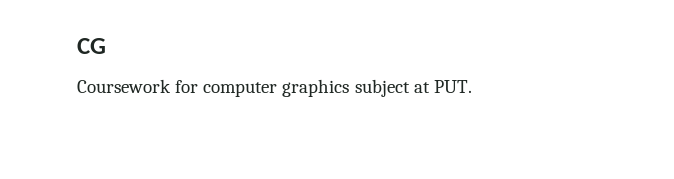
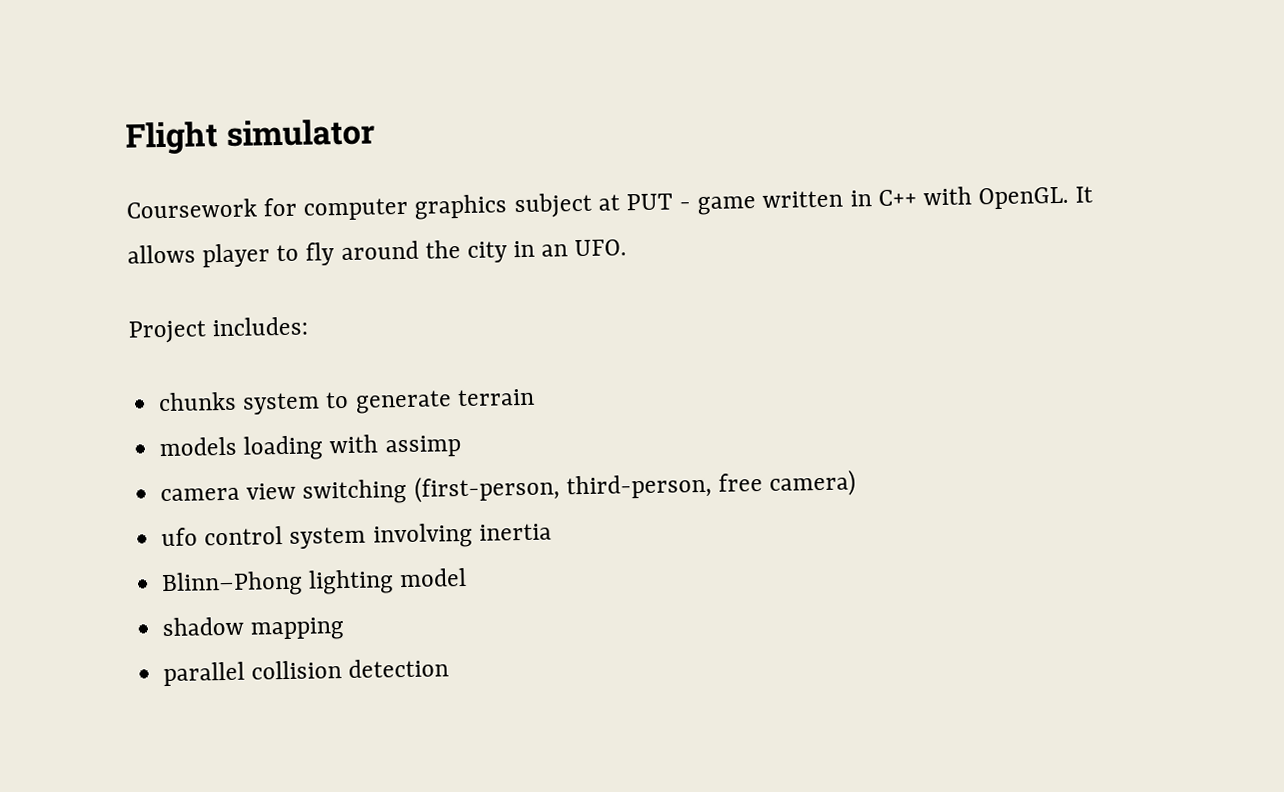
[77,38,106,54] CG -> [125,118,375,155] Flight simulator
[433,80,472,93] PUT. -> [625,186,1094,216] [127,239,628,268] [128,316,309,344] [158,388,535,415] [159,434,461,461] [160,469,857,505] [161,522,552,549] [161,567,468,598] [162,616,346,641] [163,658,450,687] PUT - game written in C++ with OpenGL. It allows player to fly around the city in an UFO. // Project includes: // chunks system to generate terrain // models loading with assimp // camera view switching (first-person, third-person, free camera) // ufo control system involving inertia // Blinn–Phong lighting model // shadow mapping // parallel collision detection

